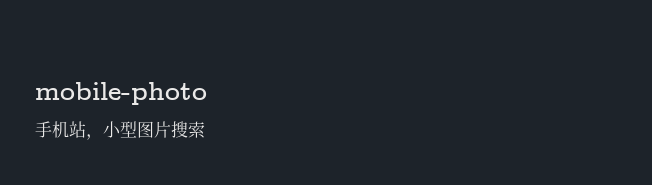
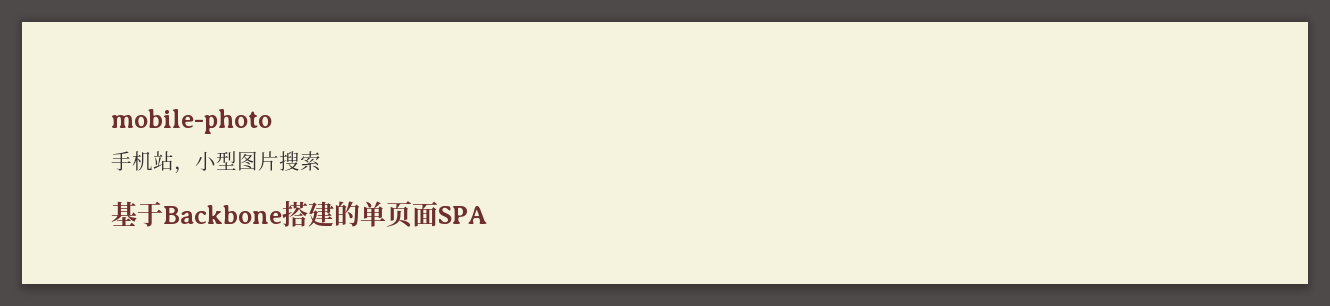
(205, 129) none -> [111,200,487,228] // 基于Backbone搭建的单页面SPA

